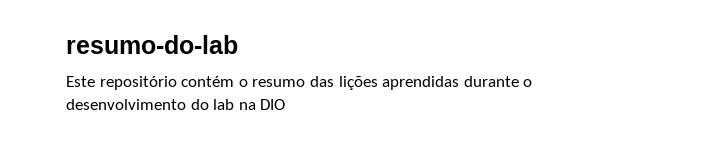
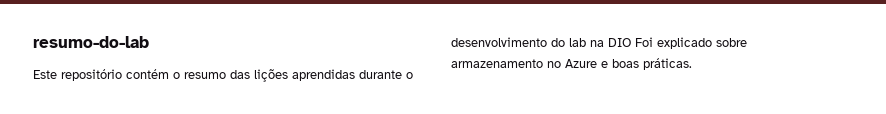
(286, 104) none -> [635,37,747,49] [451,58,692,70] Foi explicado sobre armazenamento no Azure e boas práticas.

